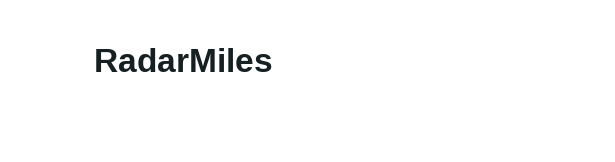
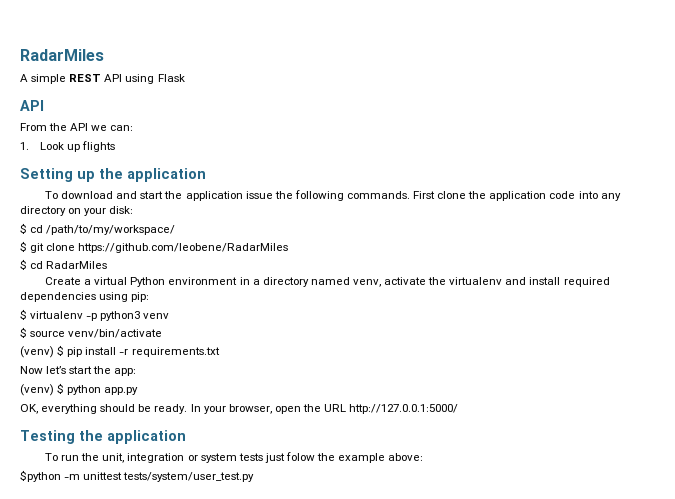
[94,48,273,72] RadarMiles -> [20,49,104,61] [20,74,185,84] [20,100,44,111] [20,123,134,131] [20,141,115,152] [20,168,206,182] [45,190,621,201] [20,206,134,216] [20,223,176,235] [20,241,289,253] [20,259,108,270] [45,277,610,287] [20,292,150,302] [20,309,170,321] [20,327,163,338] [20,345,220,358] [20,366,137,376] [20,383,139,396] [20,404,459,414] [20,430,186,444] [45,452,424,463] [20,470,255,482] RadarMiles // A simple REST API using Flask // API // From the API we can: // 1. Look up flights // Setting up the application // To download and start the application issue the following commands. First clone the application code into any directory on your disk: // $ cd /path/to/my/workspace/ // $ git clone https://github.com/leobene/RadarMiles // $ cd RadarMiles // Create a virtual Python environment in a directory named venv, activate the virtualenv and install required dependencies using pip: // $ virtualenv -p python3 venv // $ source venv/bin/activate // (venv) $ pip install -r requirements.txt // Now let’s start the app: // (venv) $ python app.py // OK, everything should be ready. In your browser, open the URL http://127.0.0.1:5000/ // Testing the application // To run the unit, integration or system tests just folow the example above: // $python -m unittest tests/system/user_test.py

